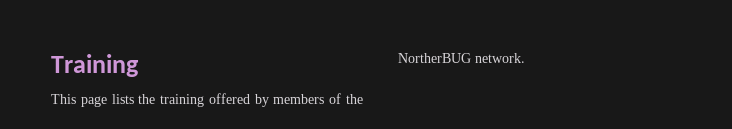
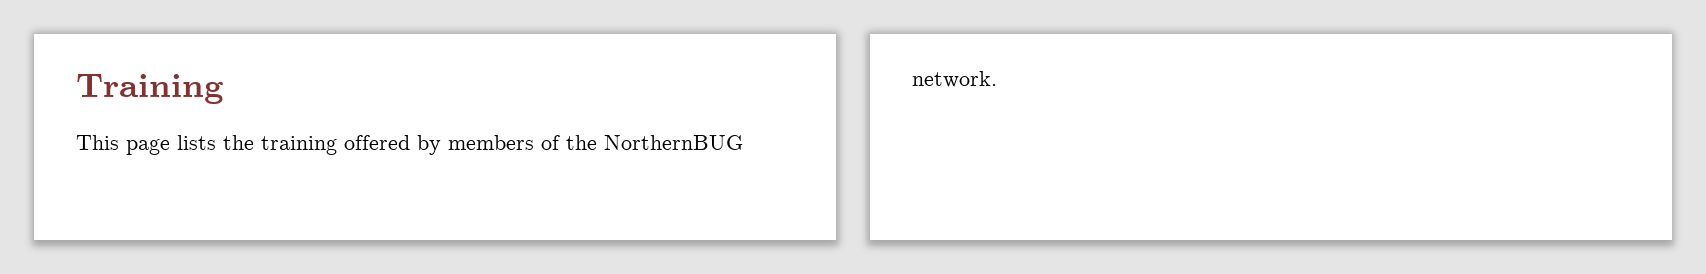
[398,53,471,63] NortherBUG -> [604,135,743,150] NorthernBUG

